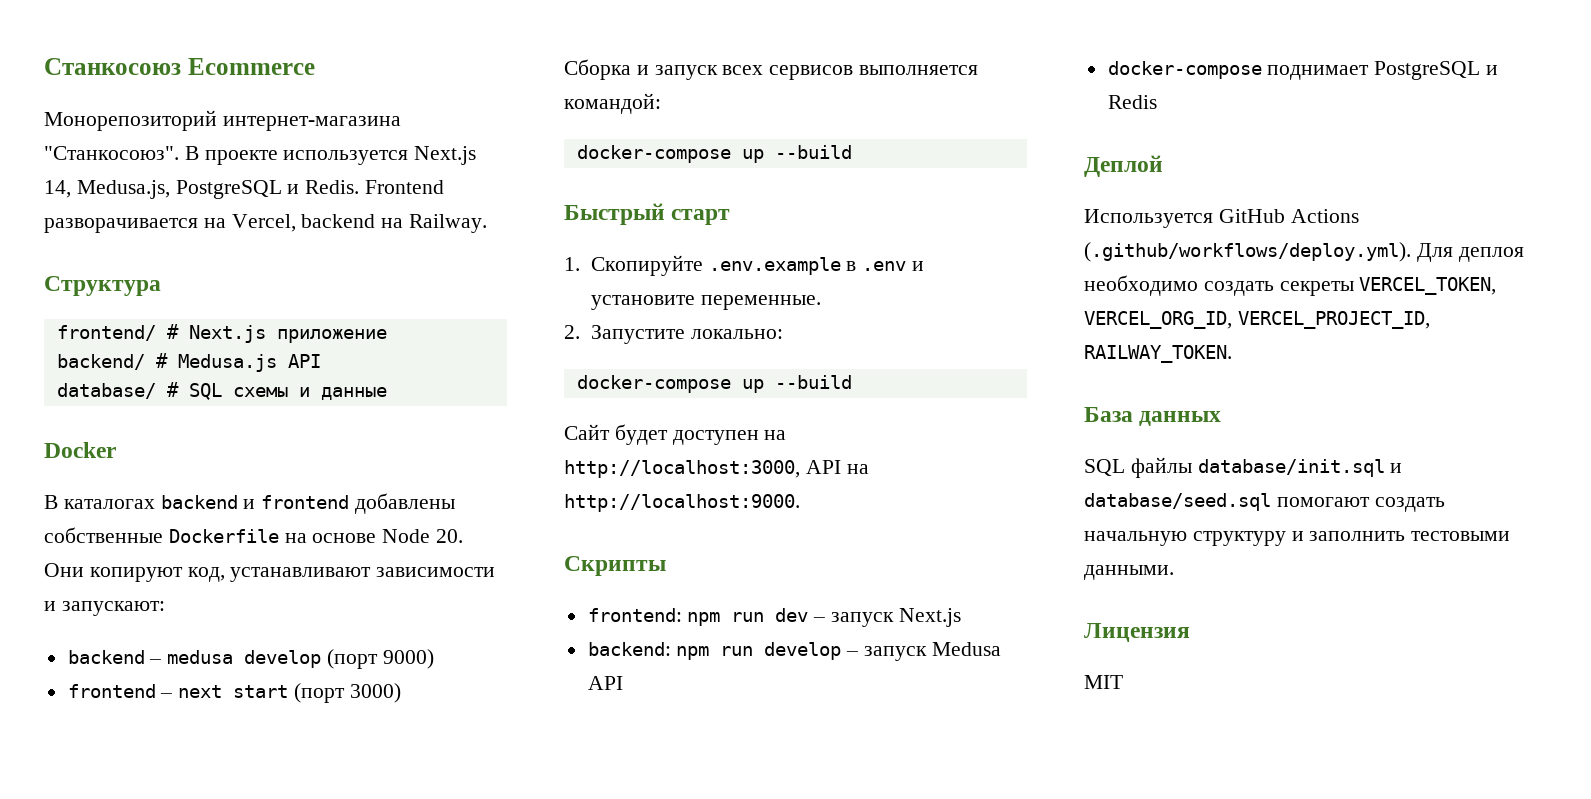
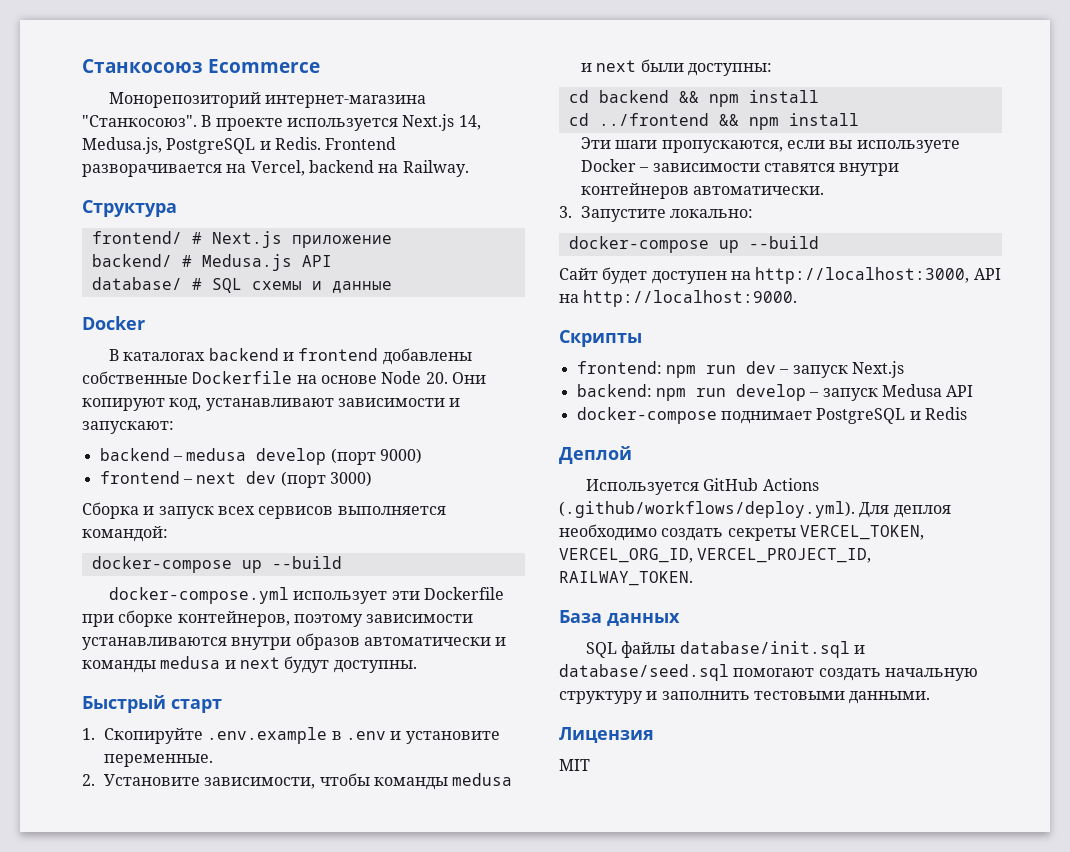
[233,685,289,698] start -> [246,471,277,484] dev
(852, 152) none -> [109,587,505,604] [82,610,474,627] [82,633,507,650] [82,656,417,673] // docker-compose.yml использует эти Dockerfile при сборке контейнеров, поэтому зависимости устанавливаются внутри образов автоматически и команды medusa и next будут доступны.
(580, 332) none -> [103,773,513,790] [580,59,772,76] [568,90,819,107] [568,113,859,130] [580,137,960,153] [580,159,900,176] [580,183,825,199] [559,206,572,218] Установите зависимости, чтобы команды medusa и next были доступны: // cd backend && npm install // cd ../frontend && npm install // Эти шаги пропускаются, если вы используете Docker – зависимости ставятся внутри контейнеров автоматически. // 3.

